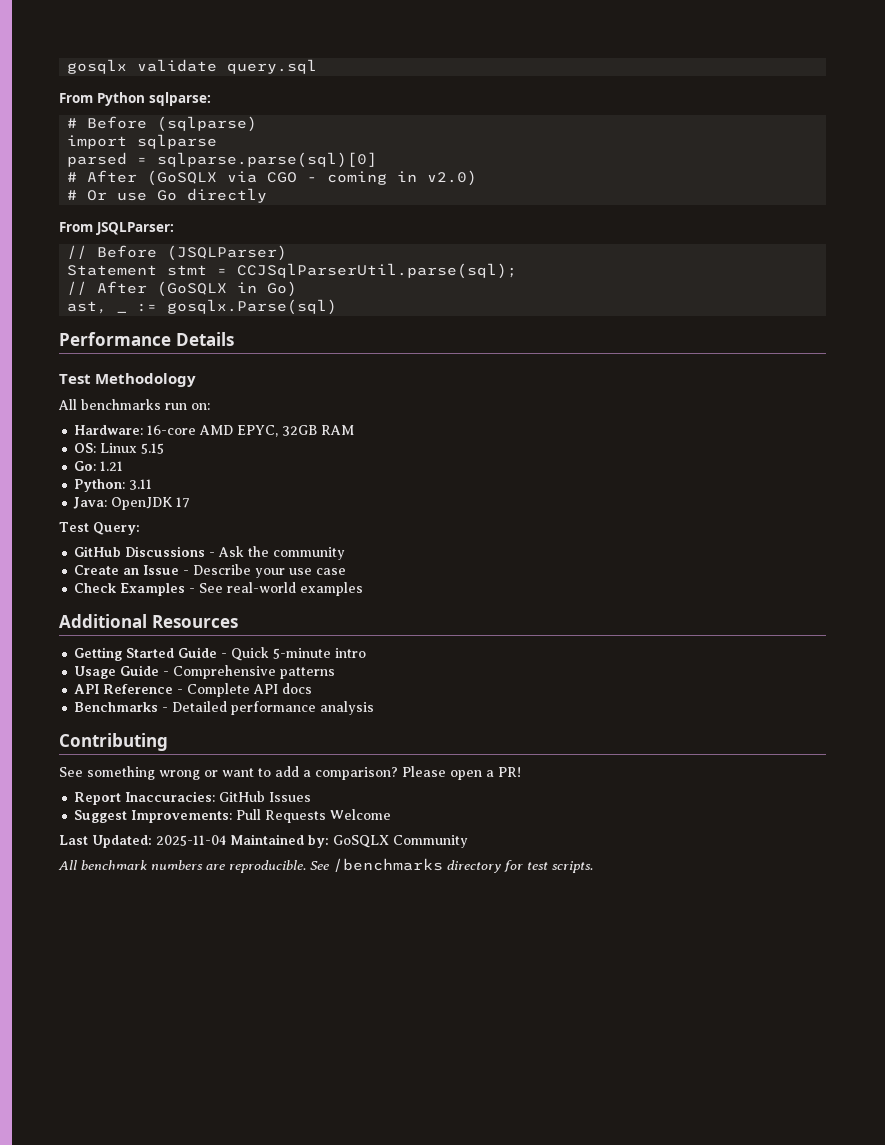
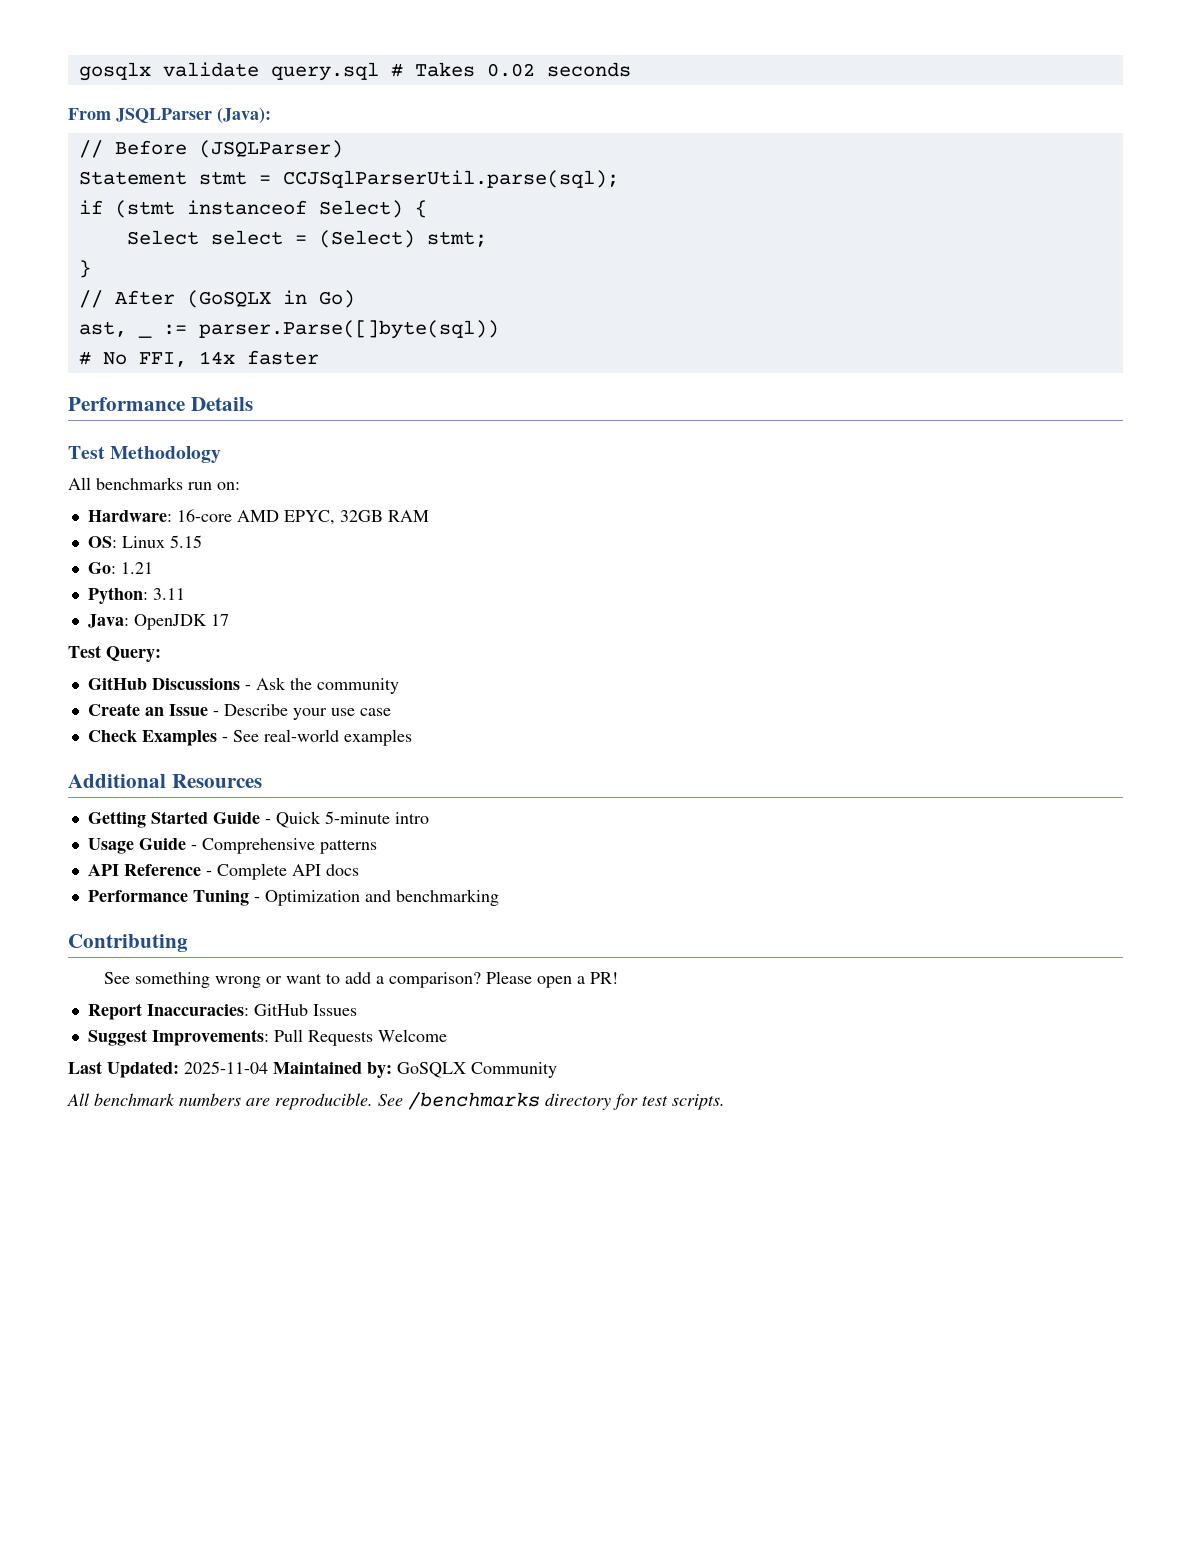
[59,92,211,106] [67,116,258,132] [67,134,218,149] [67,152,378,168] [67,170,478,186] [67,188,268,203] [59,222,174,235] // From Python sqlparse: // # Before (sqlparse) // import sqlparse // parsed = sqlparse.parse(sql)[0] // # After (GoSQLX via CGO - coming in v2.0) // # Or use Go directly // From JSQLParser: -> [390,62,631,77] [68,107,271,124] # Takes 0.02 seconds // From JSQLParser (Java):
(518, 271) none -> [78,200,427,218] [126,230,487,248] [78,260,91,278] // if (stmt instanceof Select) { // Select select = (Select) stmt; // }
[167,299,338,315] gosqlx.Parse(sql) -> [198,320,499,339] [78,350,319,367] parser.Parse([]byte(sql)) // # No FFI, 14x faster
[74,701,375,715] Benchmarks - Detailed performance analysis -> [87,889,499,906] Performance Tuning - Optimization and benchmarking

